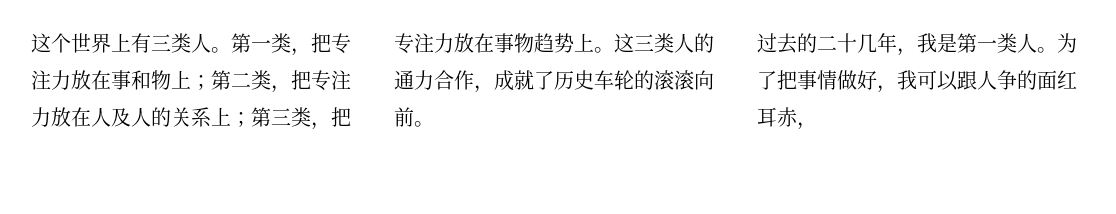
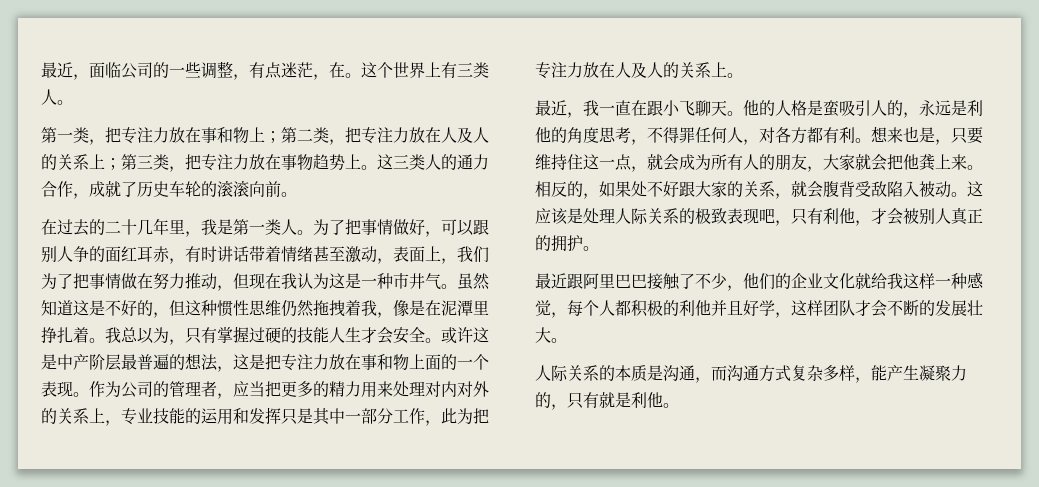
(31, 43) none -> [41,61,361,80] 最近，面临公司的一些调整，有点迷茫，在。
(231, 50) none -> (73, 102) //
(434, 124) none -> [41,219,57,235] 在
(897, 43) none -> [169,219,185,234] 里
[897,70,977,91] 我可以跟 -> [441,219,489,236] [41,246,57,262] 可以跟别
(817, 126) none -> [185,246,489,264] [41,273,490,291] [41,300,489,318] [41,326,489,345] [41,353,489,372] [41,381,489,399] [41,407,489,426] [535,62,743,79] [535,100,983,118] [535,126,983,145] [535,154,983,172] [535,181,983,199] [535,207,983,226] [535,235,599,251] [535,272,984,291] [535,300,983,318] [535,327,567,343] [535,365,967,383] [535,392,679,410] 有时讲话带着情绪甚至激动，表面上，我们为了把事情做在努力推动，但现在我认为这是一种市井气。虽然知道这是不好的，但这种惯性思维仍然拖拽着我，像是在泥潭里挣扎着。我总以为，只有掌握过硬的技能人生才会安全。或许这是中产阶层最普遍的想法，这是把专注力放在事和物上面的一个表现。作为公司的管理者，应当把更多的精力用来处理对内对外的关系上，专业技能的运用和发挥只是其中一部分工作，此为把专注力放在人及人的关系上。 // 最近，我一直在跟小飞聊天。他的人格是蛮吸引人的，永远是利他的角度思考，不得罪任何人，对各方都有利。想来也是，只要维持住这一点，就会成为所有人的朋友，大家就会把他龚上来。相反的，如果处不好跟大家的关系，就会腹背受敌陷入被动。这应该是处理人际关系的极致表现吧，只有利他，才会被别人真正的拥护。 // 最近跟阿里巴巴接触了不少，他们的企业文化就给我这样一种感觉，每个人都积极的利他并且好学，这样团队才会不断的发展壮大。 // 人际关系的本质是沟通，而沟通方式复杂多样，能产生凝聚力的，只有就是利他。

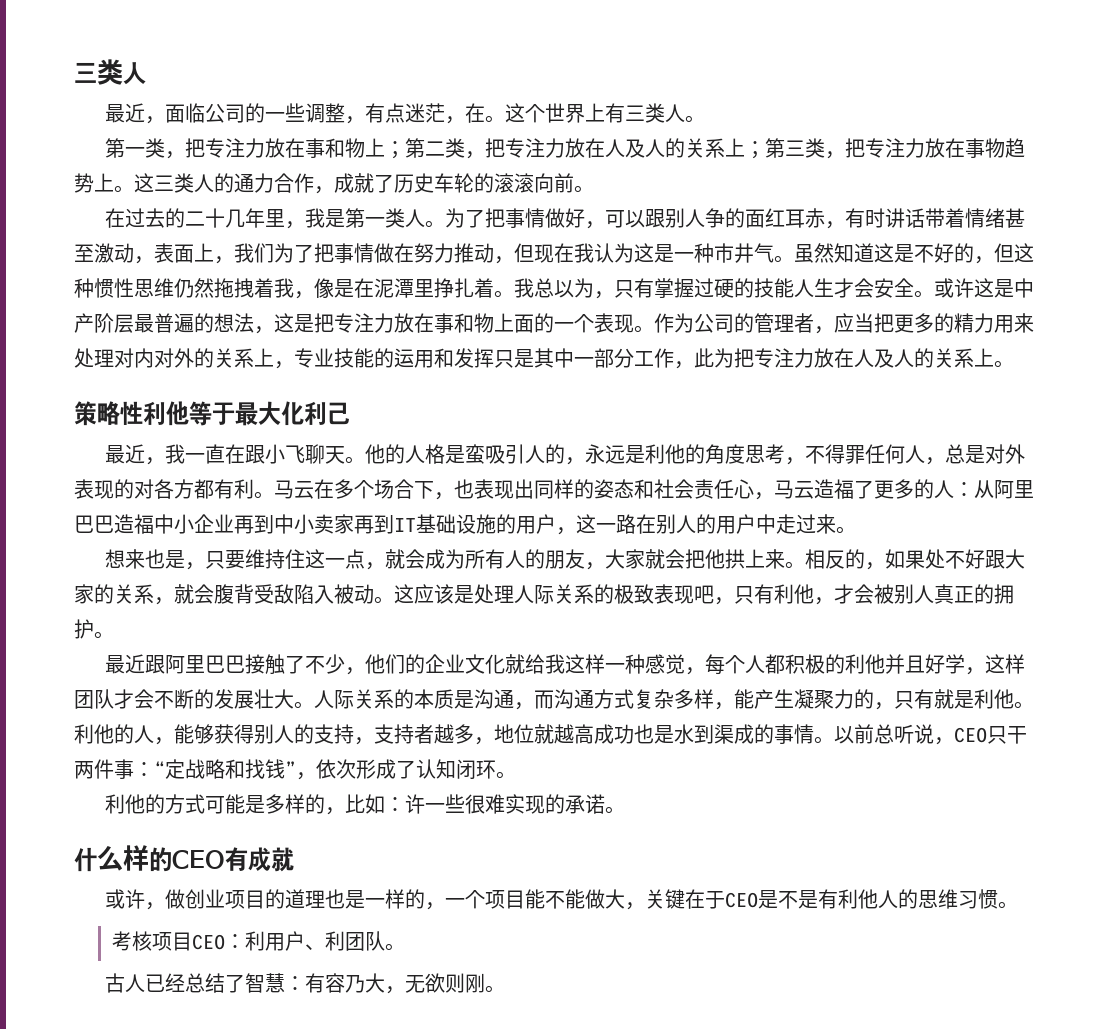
(41, 70) none -> [74,59,146,85] 三类人 //
(743, 75) none -> [74,401,350,426] // 策略性利他等于最大化利己
[759,127,871,144] 对各方都有利。 -> [945,444,1026,464] [74,479,1034,500] [74,514,856,535] 总是对外表现的对各方都有利。马云在多个场合下，也表现出同样的姿态和社会责任心，马云造福了更多的人：从阿里巴巴造福中小企业再到中小卖家再到IT基础设施的用户，这一路在别人的用户中走过来。 //
[919,154,936,171] 龚 -> [725,549,746,569] 拱
(567, 340) // -> (314, 705) none
(679, 405) none -> [74,724,1027,745] [74,759,516,780] [105,794,626,815] [74,845,294,872] [105,889,1019,910] [111,931,405,951] [105,973,506,994] 利他的人，能够获得别人的支持，支持者越多，地位就越高成功也是水到渠成的事情。以前总听说，CEO只干两件事：“定战略和找钱”，依次形成了认知闭环。 // 利他的方式可能是多样的，比如：许一些很难实现的承诺。 // 什么样的CEO有成就 // 或许，做创业项目的道理也是一样的，一个项目能不能做大，关键在于CEO是不是有利他人的思维习惯。 // 考核项目CEO：利用户、利团队。 // 古人已经总结了智慧：有容乃大，无欲则刚。

